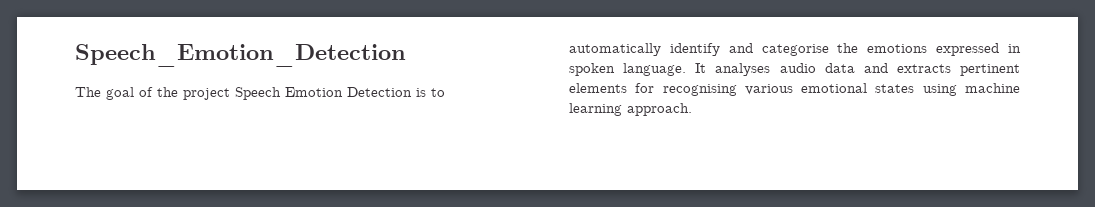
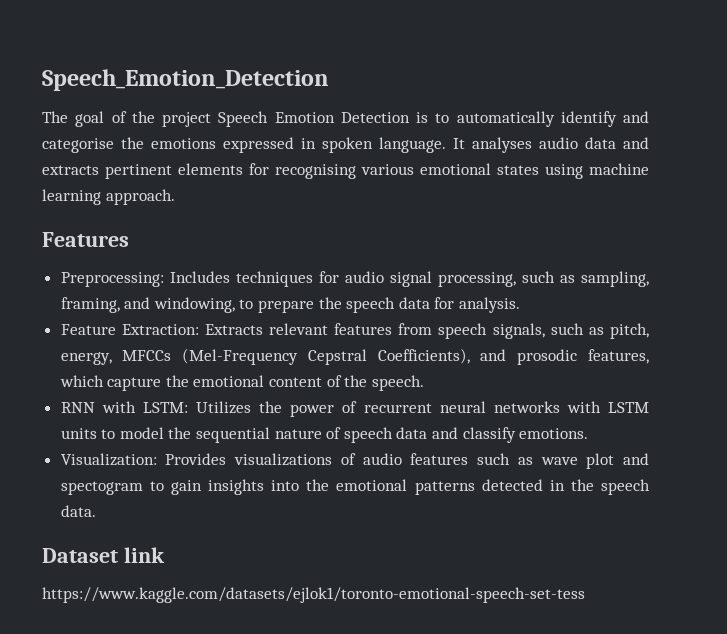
(692, 109) none -> [42,232,129,247] [60,271,649,287] [60,297,521,313] [60,323,649,339] [60,348,649,365] [59,375,424,391] [60,401,649,417] [60,427,589,443] [60,453,650,469] [60,479,650,495] [60,505,96,517] [42,547,165,563] [42,587,585,603] // Features // Preprocessing: Includes techniques for audio signal processing, such as sampling, framing, and windowing, to prepare the speech data for analysis. // Feature Extraction: Extracts relevant features from speech signals, such as pitch, energy, MFCCs (Mel-Frequency Cepstral Coefficients), and prosodic features, which capture the emotional content of the speech. // RNN with LSTM: Utilizes the power of recurrent neural networks with LSTM units to model the sequential nature of speech data and classify emotions. // Visualization: Provides visualizations of audio features such as wave plot and spectogram to gain insights into the emotional patterns detected in the speech data. // Dataset link // https://www.kaggle.com/datasets/ejlok1/toronto-emotional-speech-set-tess

